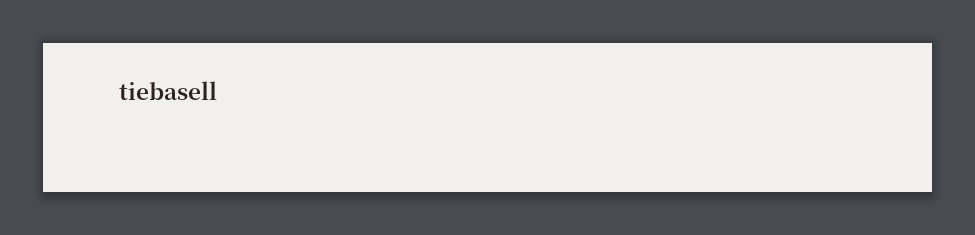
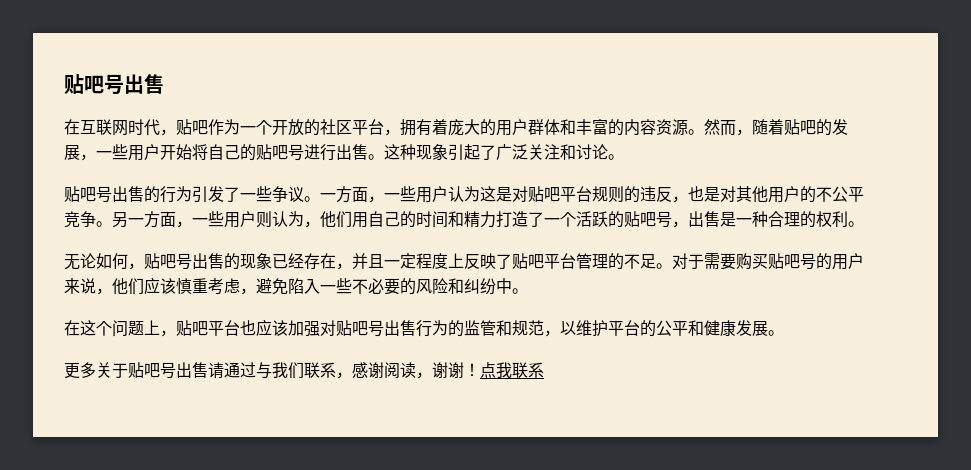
[119,81,217,100] tiebasell -> [64,74,164,95] [64,119,848,136] [64,144,624,161] [64,186,864,203] [64,211,864,228] [64,253,864,270] [64,277,528,295] [64,319,784,337] [64,362,544,379] 贴吧号出售 // 在互联网时代，贴吧作为一个开放的社区平台，拥有着庞大的用户群体和丰富的内容资源。然而，随着贴吧的发展，一些用户开始将自己的贴吧号进行出售。这种现象引起了广泛关注和讨论。 // 贴吧号出售的行为引发了一些争议。一方面，一些用户认为这是对贴吧平台规则的违反，也是对其他用户的不公平竞争。另一方面，一些用户则认为，他们用自己的时间和精力打造了一个活跃的贴吧号，出售是一种合理的权利。 // 无论如何，贴吧号出售的现象已经存在，并且一定程度上反映了贴吧平台管理的不足。对于需要购买贴吧号的用户来说，他们应该慎重考虑，避免陷入一些不必要的风险和纠纷中。 // 在这个问题上，贴吧平台也应该加强对贴吧号出售行为的监管和规范，以维护平台的公平和健康发展。 // 更多关于贴吧号出售请通过与我们联系，感谢阅读，谢谢！点我联系

